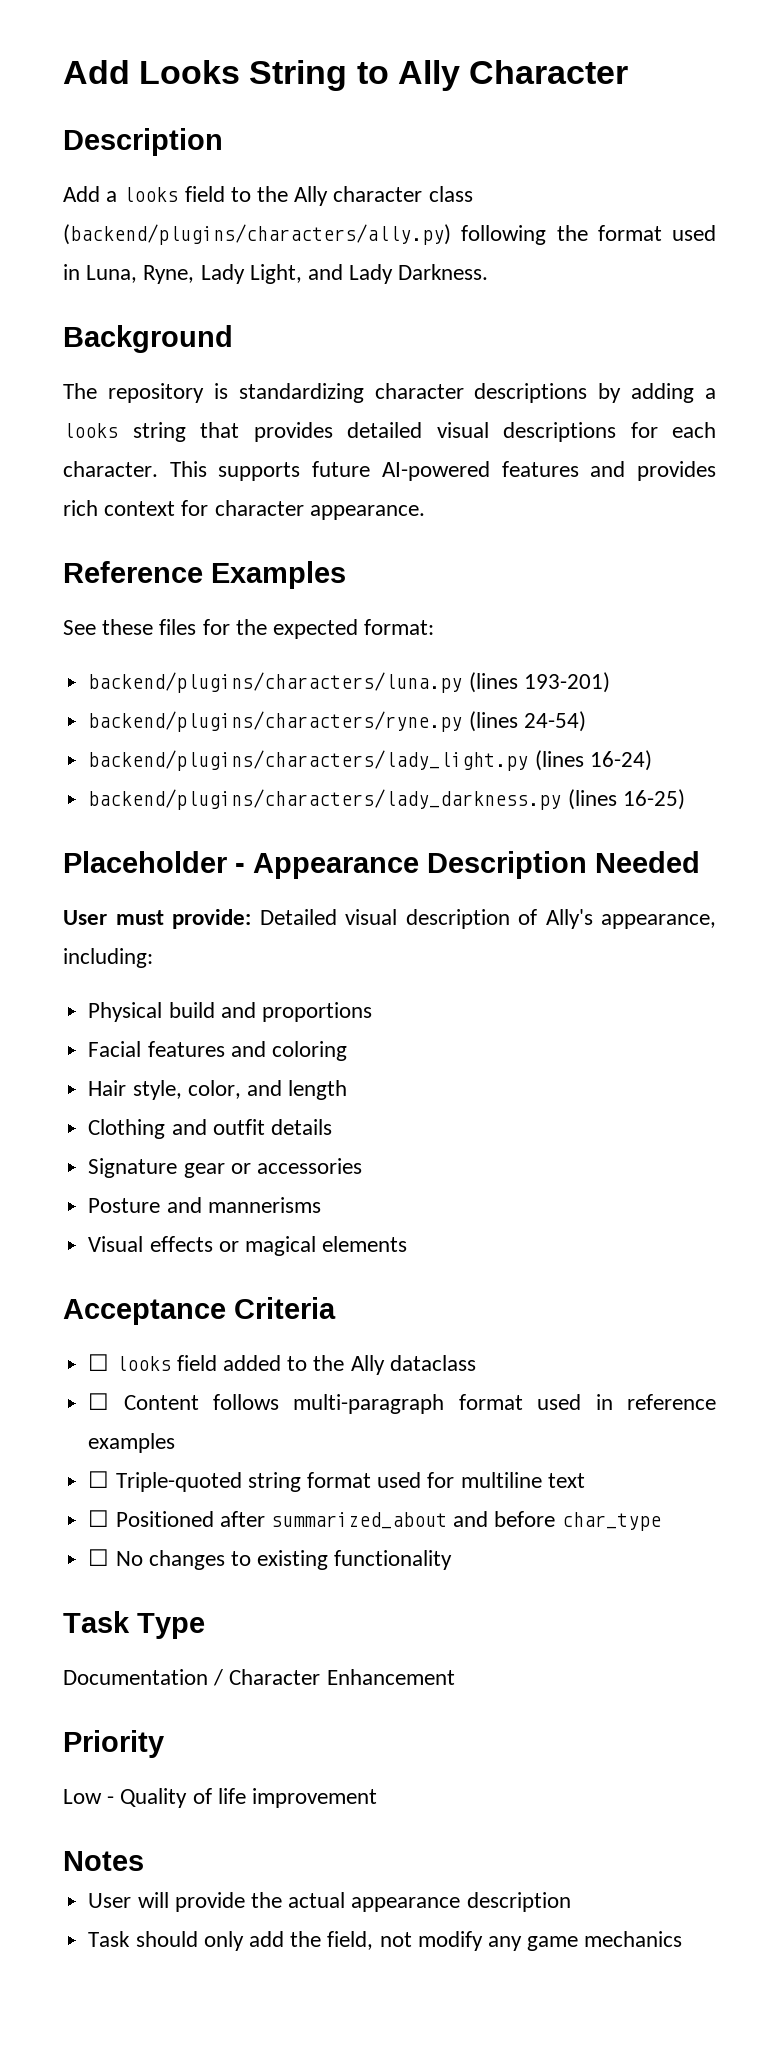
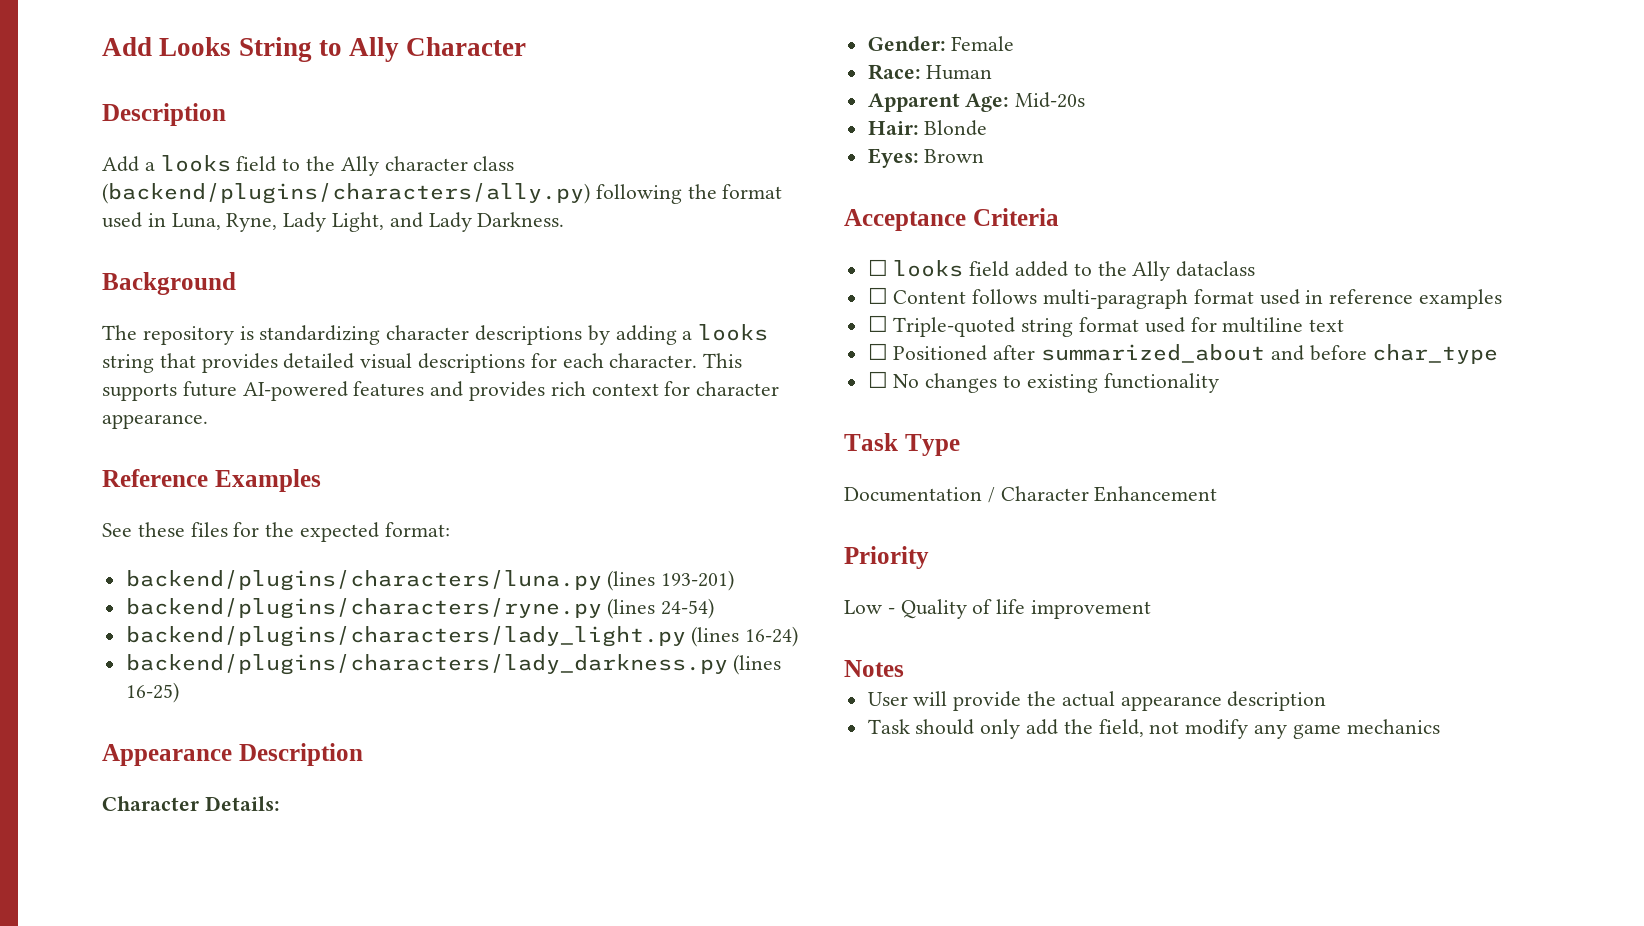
[63,851,245,873] Placeholder - -> (179, 692) none
[595,851,700,873] [63,909,716,929] [63,948,153,968] [88,1002,372,1022] [88,1041,347,1061] [88,1080,348,1100] [88,1119,332,1139] [88,1158,362,1178] [88,1197,321,1213] [88,1236,408,1256] Needed // User must provide: Detailed visual description of Ally's appearance, including: // Physical build and proportions // Facial features and coloring // Hair style, color, and length // Clothing and outfit details // Signature gear or accessories // Posture and mannerisms // Visual effects or magical elements -> [102,796,280,811] [867,36,1015,51] [867,64,993,80] [867,92,1086,112] [867,120,988,136] [867,148,985,168] // Character Details: // Gender: Female // Race: Human // Apparent Age: Mid-20s // Hair: Blonde // Eyes: Brown

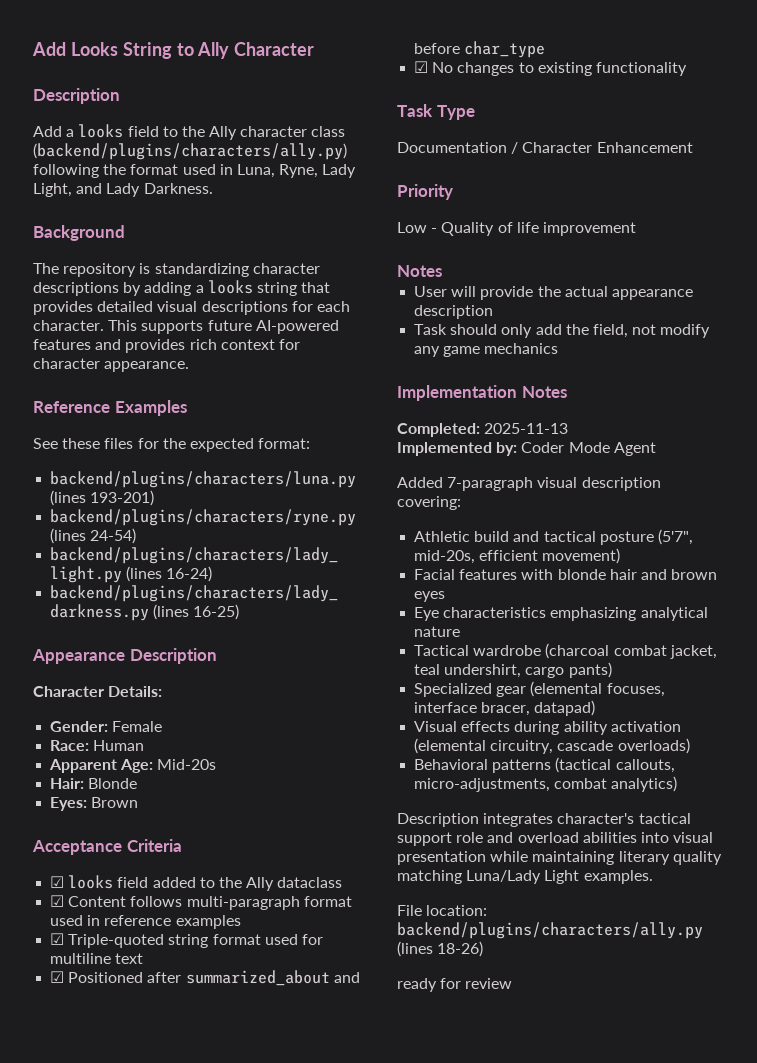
[867,259,888,276] ☐ -> [50,876,65,888] ☑
[867,287,888,304] ☐ -> [50,895,65,907] ☑
[867,315,888,332] ☐ -> [50,933,65,945] ☑
[867,343,888,360] ☐ -> [50,971,65,983] ☑
[867,371,888,388] ☐ -> [414,61,429,73] ☑
(1440, 726) none -> [397,385,567,401] [397,423,569,437] [397,442,656,456] [397,477,661,491] [397,496,461,510] [414,529,693,545] [414,548,621,564] [414,569,718,580] [414,591,446,602] [414,607,708,621] [414,626,461,637] [414,643,717,659] [414,662,612,678] [414,681,665,697] [414,700,596,716] [414,721,681,735] [414,738,690,754] [414,757,675,773] [414,776,678,792] [397,813,691,827] [397,832,714,846] [397,851,722,865] [397,870,653,884] [397,905,488,916] [397,922,703,939] [397,941,484,957] [397,978,513,992] // Implementation Notes // Completed: 2025-11-13 // Implemented by: Coder Mode Agent // Added 7-paragraph visual description covering: // Athletic build and tactical posture (5'7", mid-20s, efficient movement) // Facial features with blonde hair and brown eyes // Eye characteristics emphasizing analytical nature // Tactical wardrobe (charcoal combat jacket, teal undershirt, cargo pants) // Specialized gear (elemental focuses, interface bracer, datapad) // Visual effects during ability activation (elemental circuitry, cascade overloads) // Behavioral patterns (tactical callouts, micro-adjustments, combat analytics) // Description integrates character's tactical support role and overload abilities into visual presentation while maintaining literary quality matching Luna/Lady Light examples. // File location: backend/plugins/characters/ally.py (lines 18-26) // ready for review

